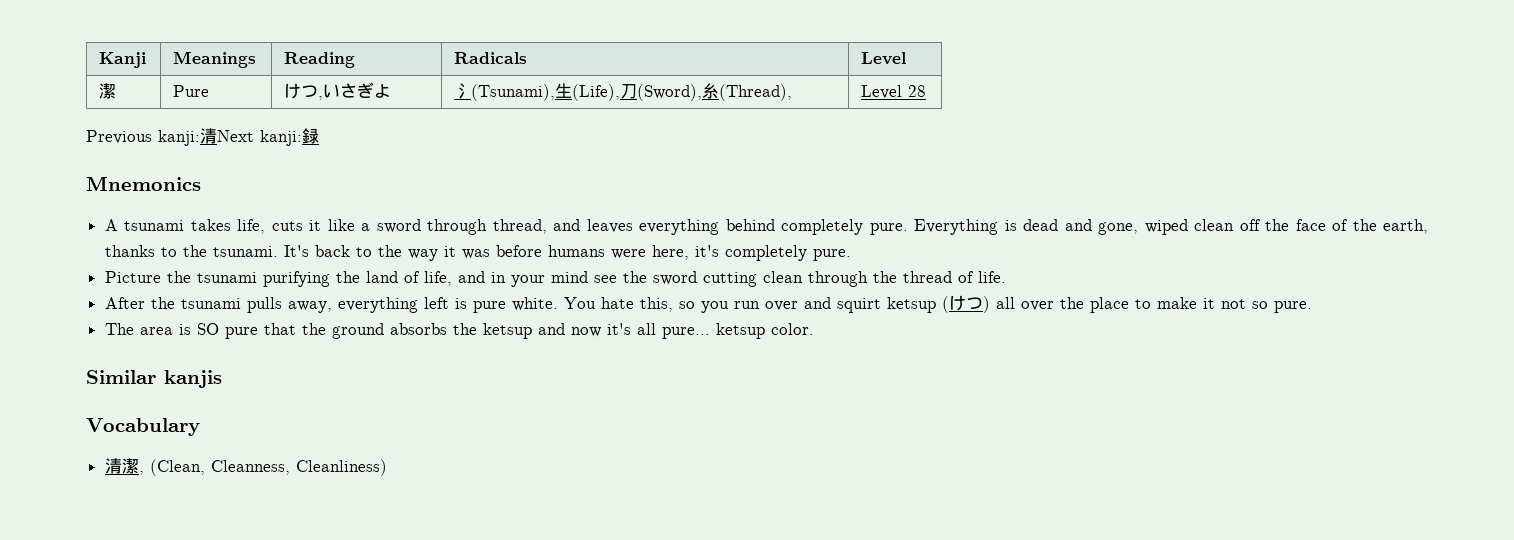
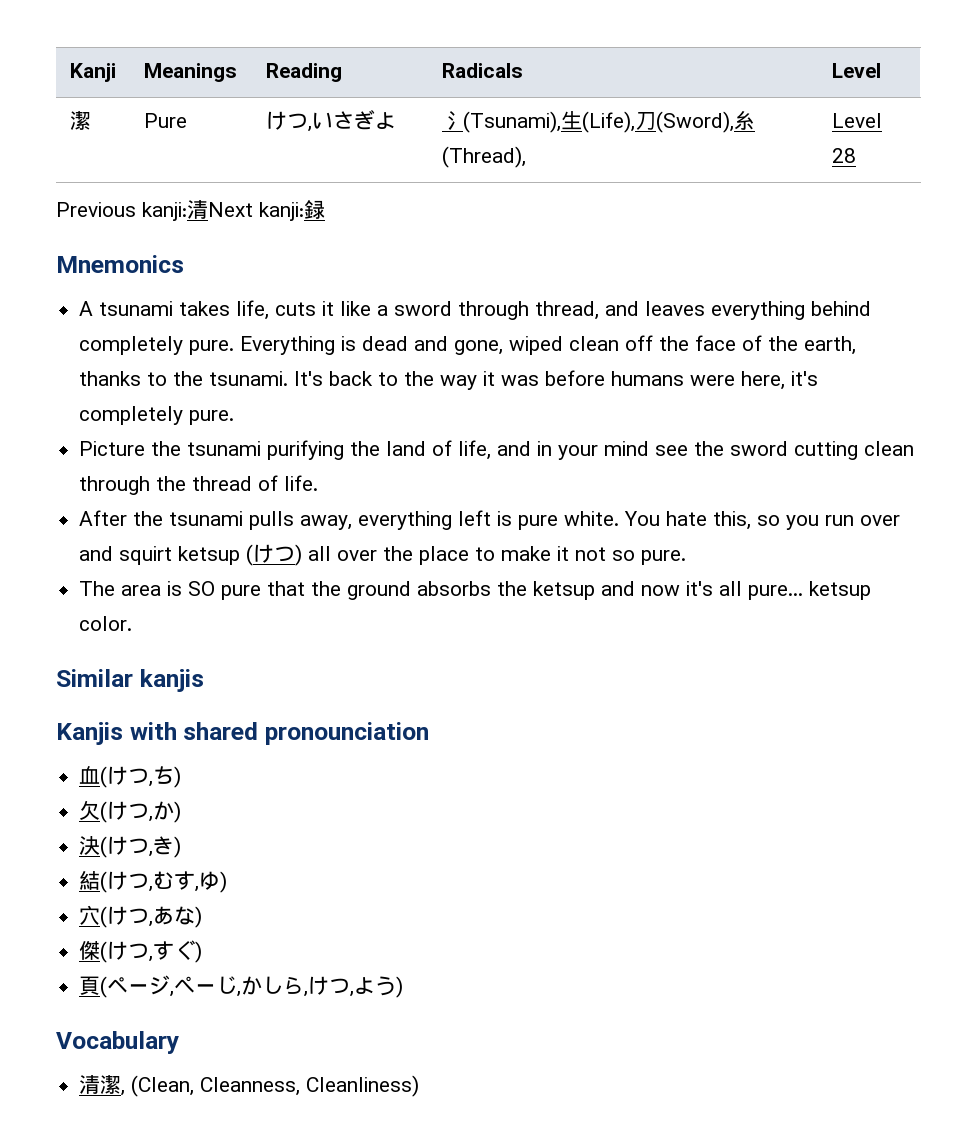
(222, 379) none -> [56,722,429,745] [79,766,182,788] [79,800,182,823] [79,836,182,858] [79,871,228,893] [79,905,203,928] [79,940,203,963] [79,975,404,998] // Kanjis with shared pronounciation // 血(けつ,ち) // 欠(けつ,か) // 決(けつ,き) // 結(けつ,むす,ゆ) // 穴(けつ,あな) // 傑(けつ,すぐ) // 頁(ページ,ぺーじ,かしら,けつ,よう)

